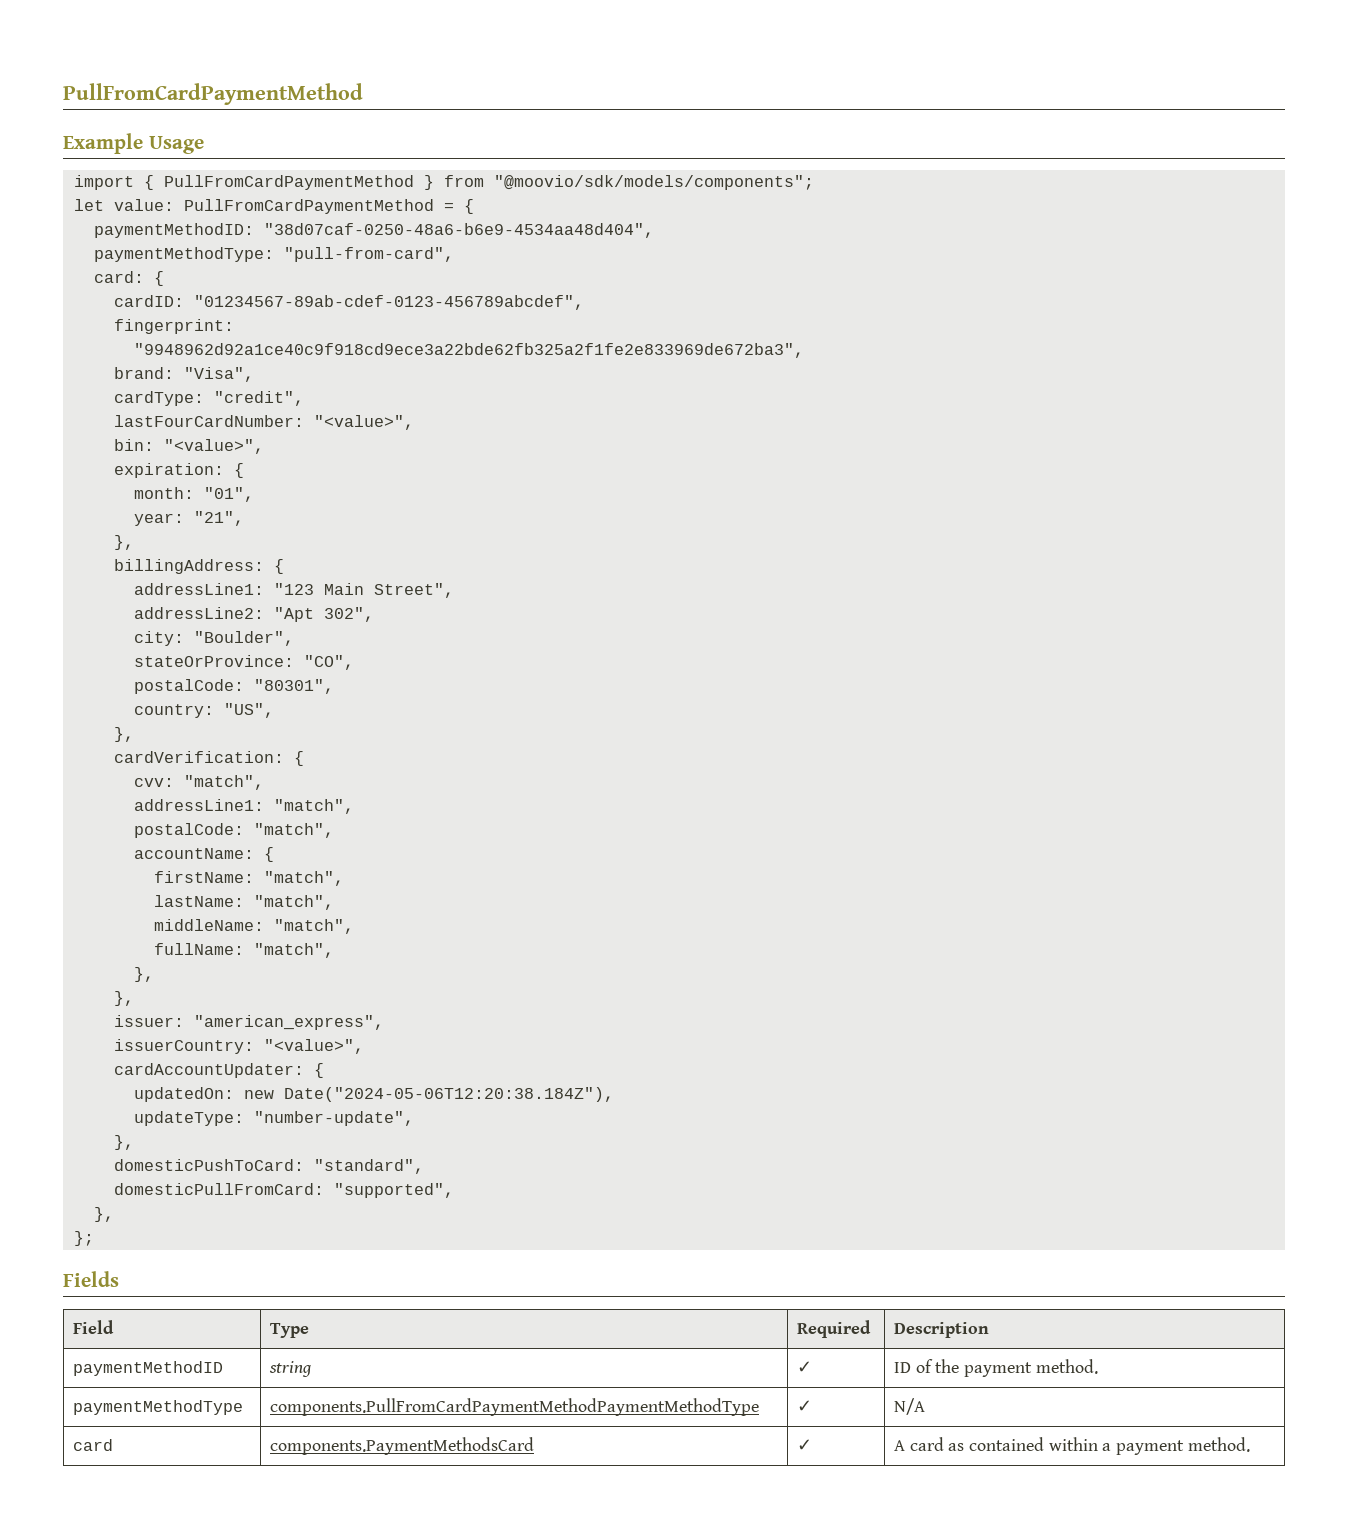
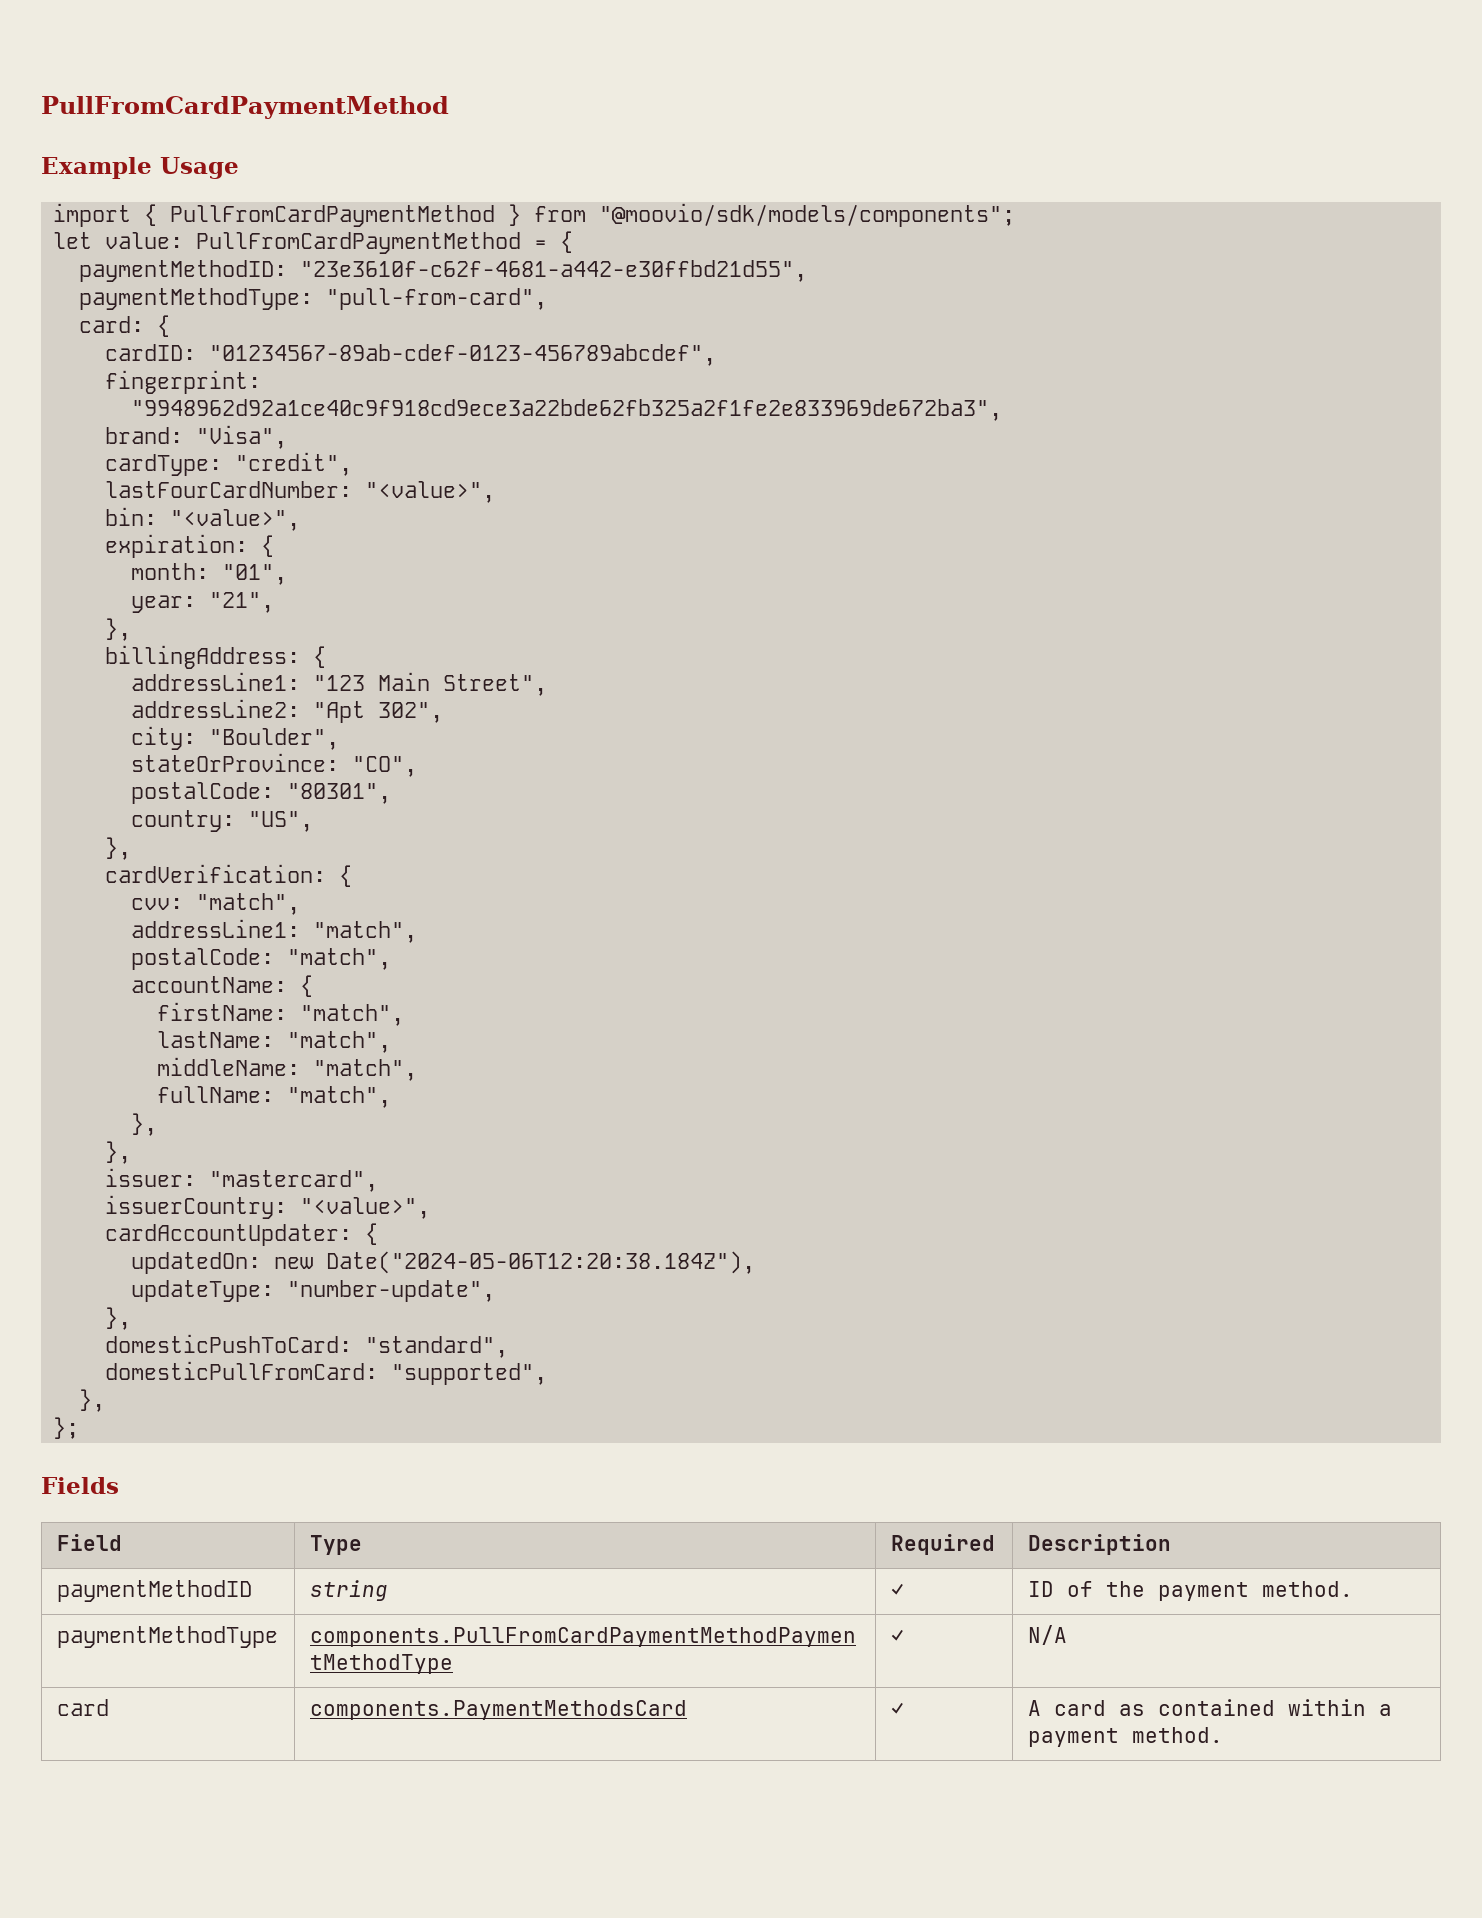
[263,223,654,238] "38d07caf-0250-48a6-b6e9-4534aa48d404", -> [300,260,808,282] "23e3610f-c62f-4681-a442-e30ffbd21d55",
[193,1015,384,1030] "american_express", -> [209,1170,379,1192] "mastercard",

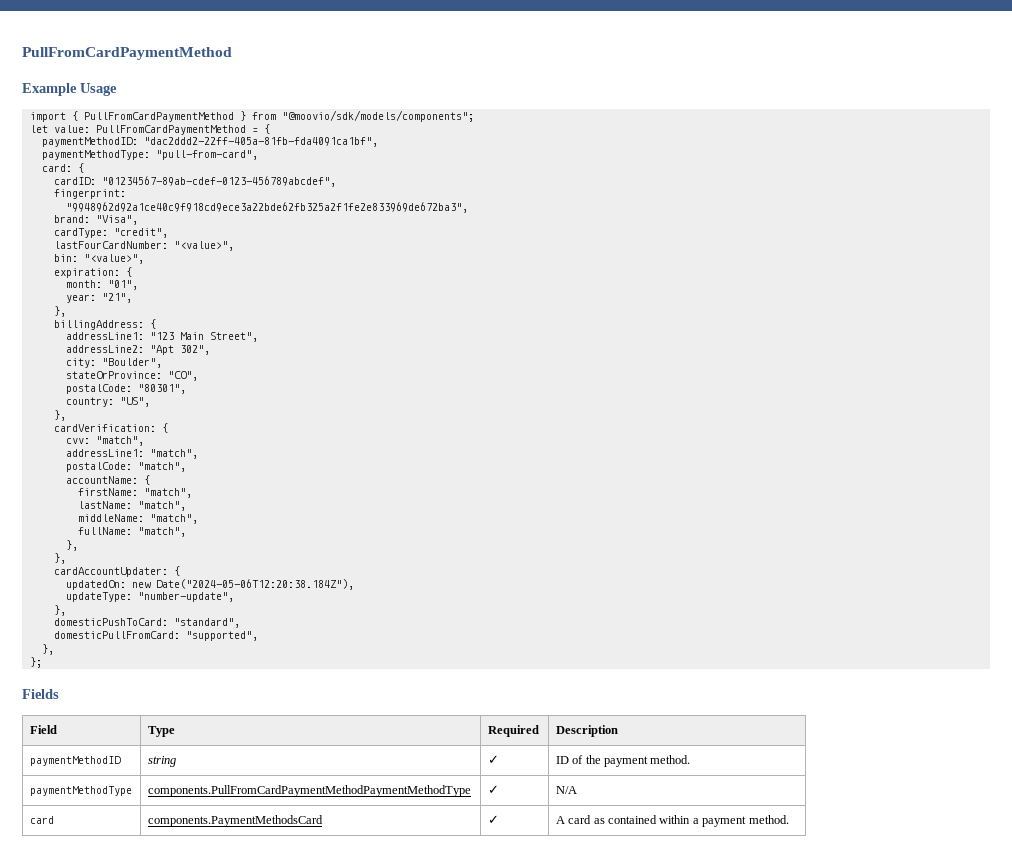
[300,260,808,282] "23e3610f-c62f-4681-a442-e30ffbd21d55", -> [143,137,378,147] "dac2ddd2-22ff-405a-81fb-fda4091ca1bf",
[105,1168,379,1192] [105,1195,431,1219] // issuer: "mastercard", // issuerCountry: "<value>", -> (66, 558) none

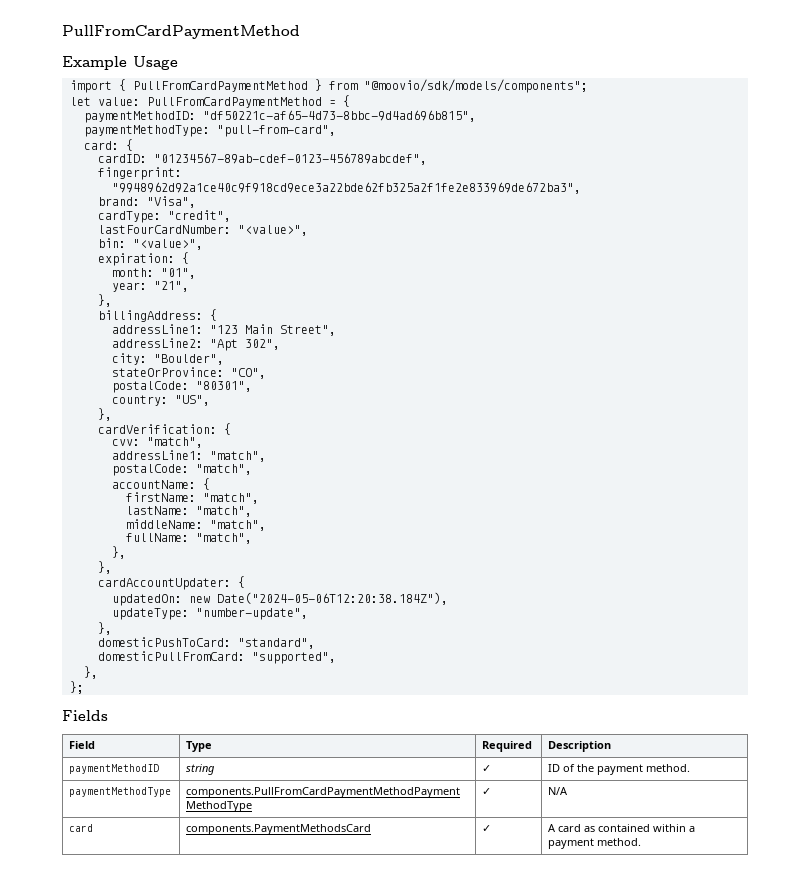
[143,137,378,147] "dac2ddd2-22ff-405a-81fb-fda4091ca1bf", -> [202,110,476,122] "df50221c-af65-4d73-8bbc-9d4ad696b815",

